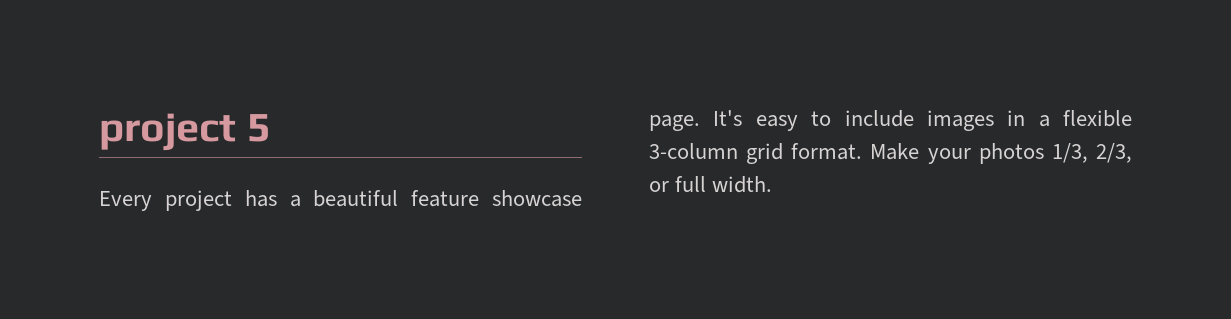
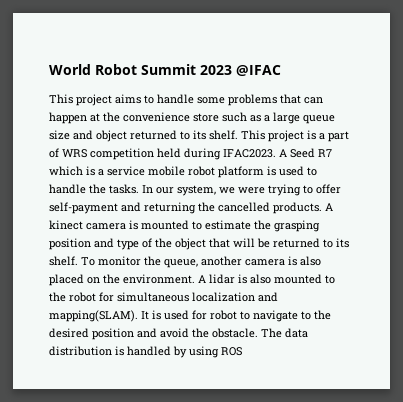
[99,113,272,151] [99,190,582,211] [649,110,1132,131] [649,143,1132,164] [649,176,773,193] project 5 // Every project has a beautiful feature showcase page. It's easy to include images in a flexible 3-column grid format. Make your photos 1/3, 2/3, or full width. -> [49,64,281,76] [49,94,323,106] [49,112,335,124] [49,130,349,142] [49,148,332,160] [49,166,317,178] [49,184,341,196] [49,202,333,214] [49,220,320,232] [49,238,349,250] [49,256,321,268] [49,274,335,286] [49,292,278,302] [49,310,331,322] [49,328,308,340] [49,346,242,358] World Robot Summit 2023 @IFAC // This project aims to handle some problems that can happen at the convenience store such as a large queue size and object returned to its shelf. This project is a part of WRS competition held during IFAC2023. A Seed R7 which is a service mobile robot platform is used to handle the tasks. In our system, we were trying to offer self-payment and returning the cancelled products. A kinect camera is mounted to estimate the grasping position and type of the object that will be returned to its shelf. To monitor the queue, another camera is also placed on the environment. A lidar is also mounted to the robot for simultaneous localization and mapping(SLAM). It is used for robot to navigate to the desired position and avoid the obstacle. The data distribution is handled by using ROS

